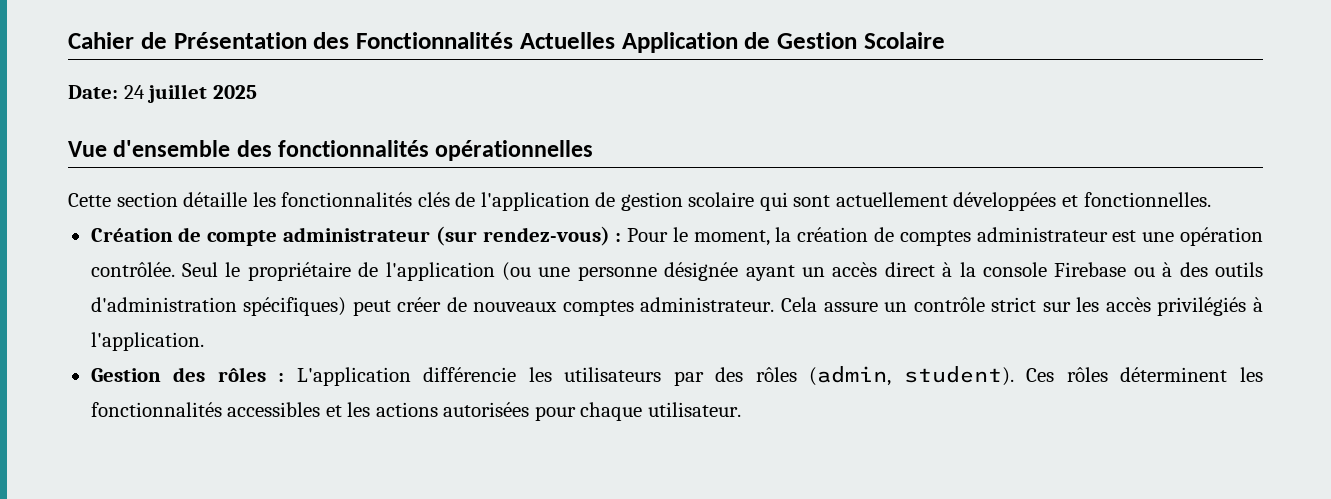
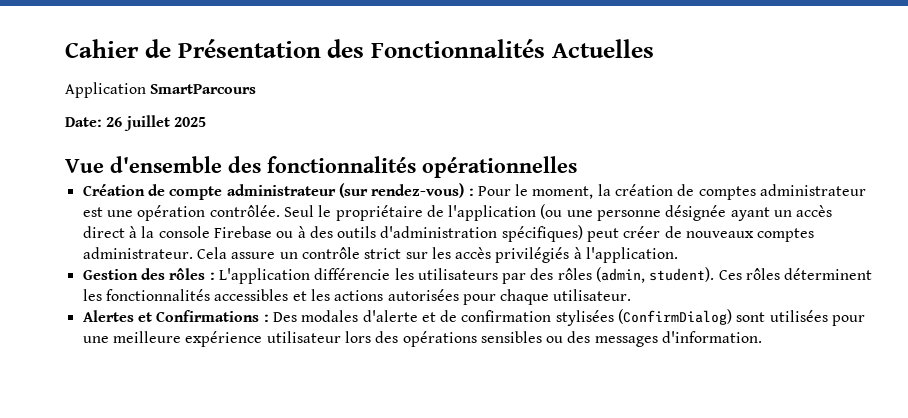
[621,32,945,53] Application de Gestion Scolaire -> [65,82,257,98] // Application SmartParcours
[123,85,145,99] 24 -> [106,117,123,127] 26
[68,192,1211,211] // Cette section détaille les fonctionnalités clés de l'application de gestion scolaire qui sont actuellement développées et fonctionnelles. -> (577, 167) none
(741, 409) none -> [82,309,866,326] [82,331,763,347] // Alertes et Confirmations : Des modales d'alerte et de confirmation stylisées (ConfirmDialog) sont utilisées pour une meilleure expérience utilisateur lors des opérations sensibles ou des messages d'information.

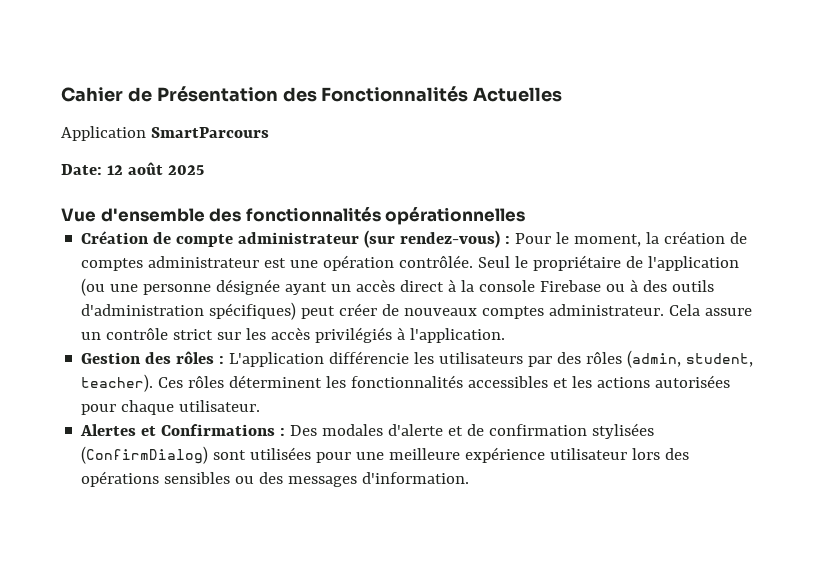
[106,115,170,131] 26 juillet -> [106,162,163,175] 12 août
[649,267,715,282] student). -> [686,353,754,367] [81,374,154,392] student, teacher).

